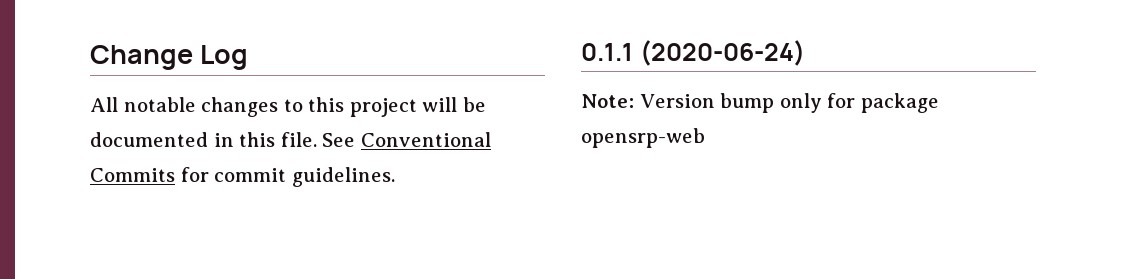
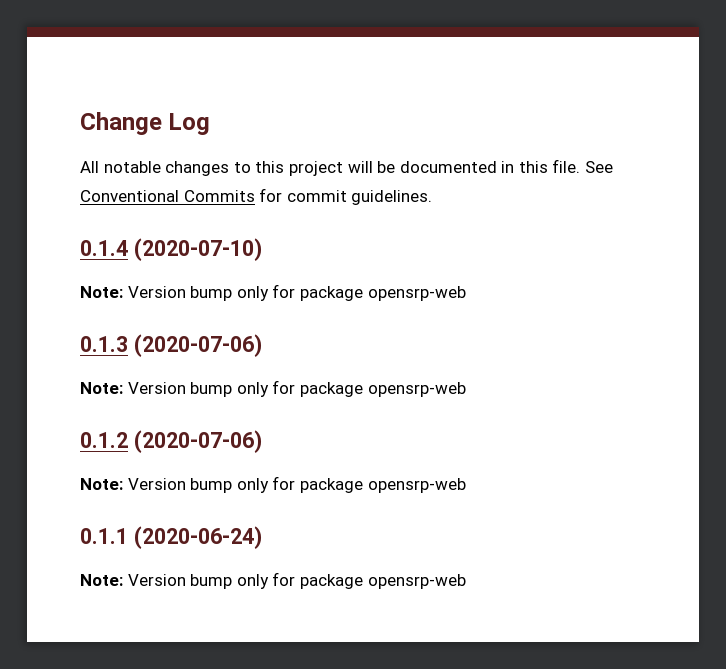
(395, 177) none -> [80,238,262,261] [80,284,466,301] [80,334,262,357] [80,380,466,397] [80,430,262,453] [80,476,466,493] // 0.1.4 (2020-07-10) // Note: Version bump only for package opensrp-web // 0.1.3 (2020-07-06) // Note: Version bump only for package opensrp-web // 0.1.2 (2020-07-06) // Note: Version bump only for package opensrp-web

